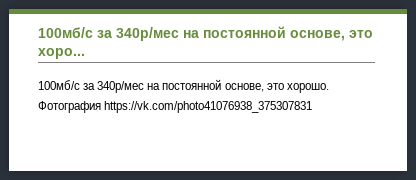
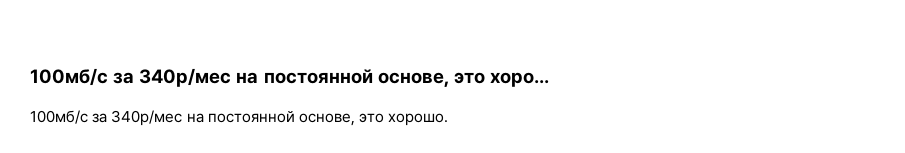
[38,101,313,113] Фотография https://vk.com/photo41076938_375307831 -> (449, 119) none

